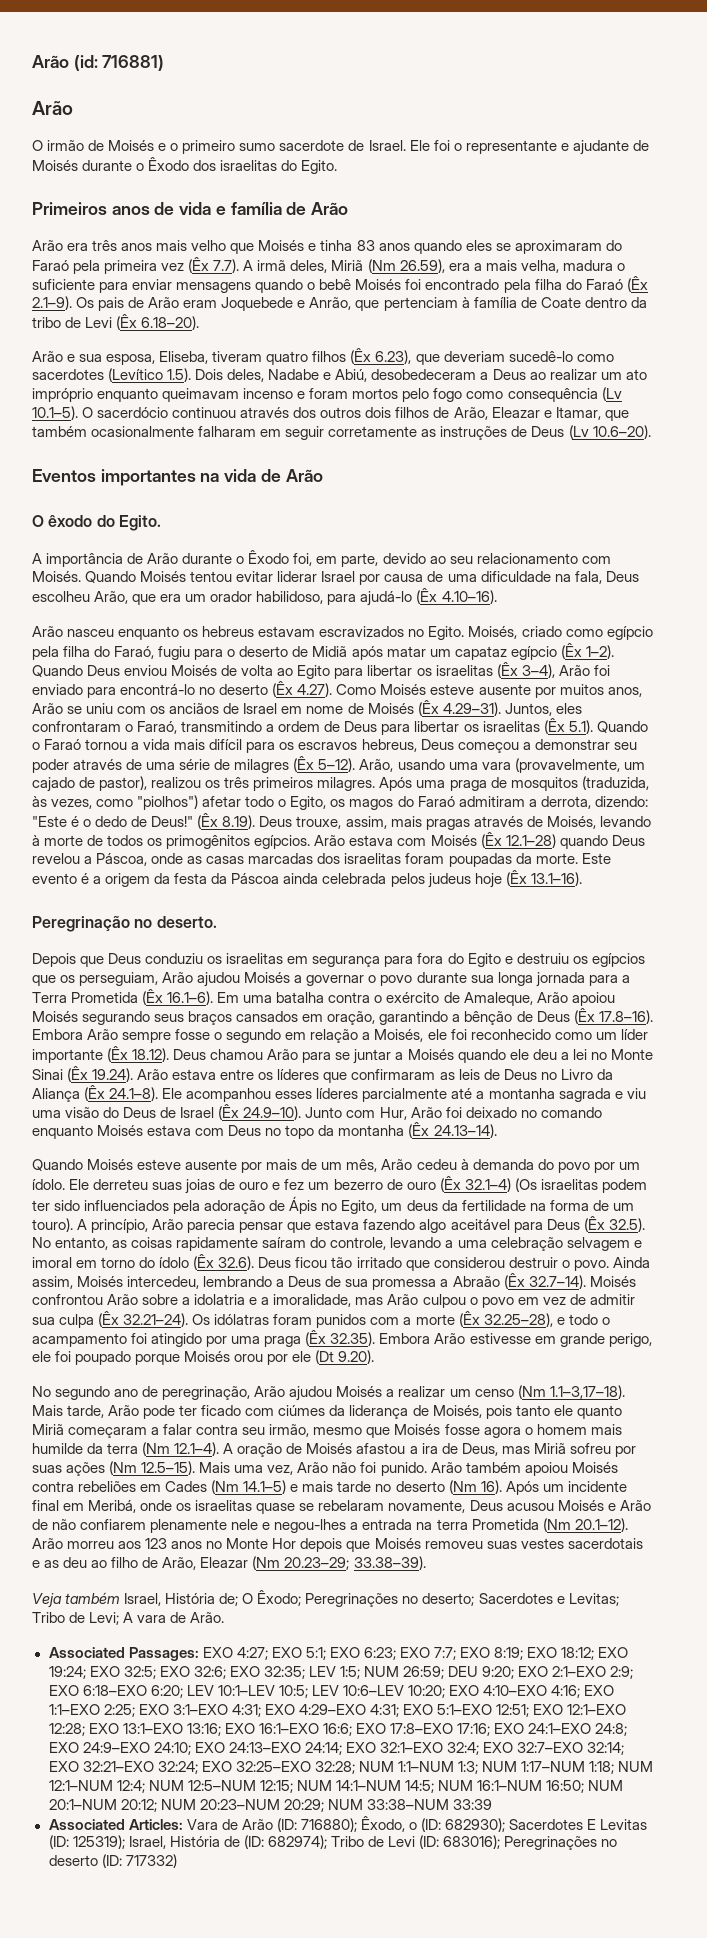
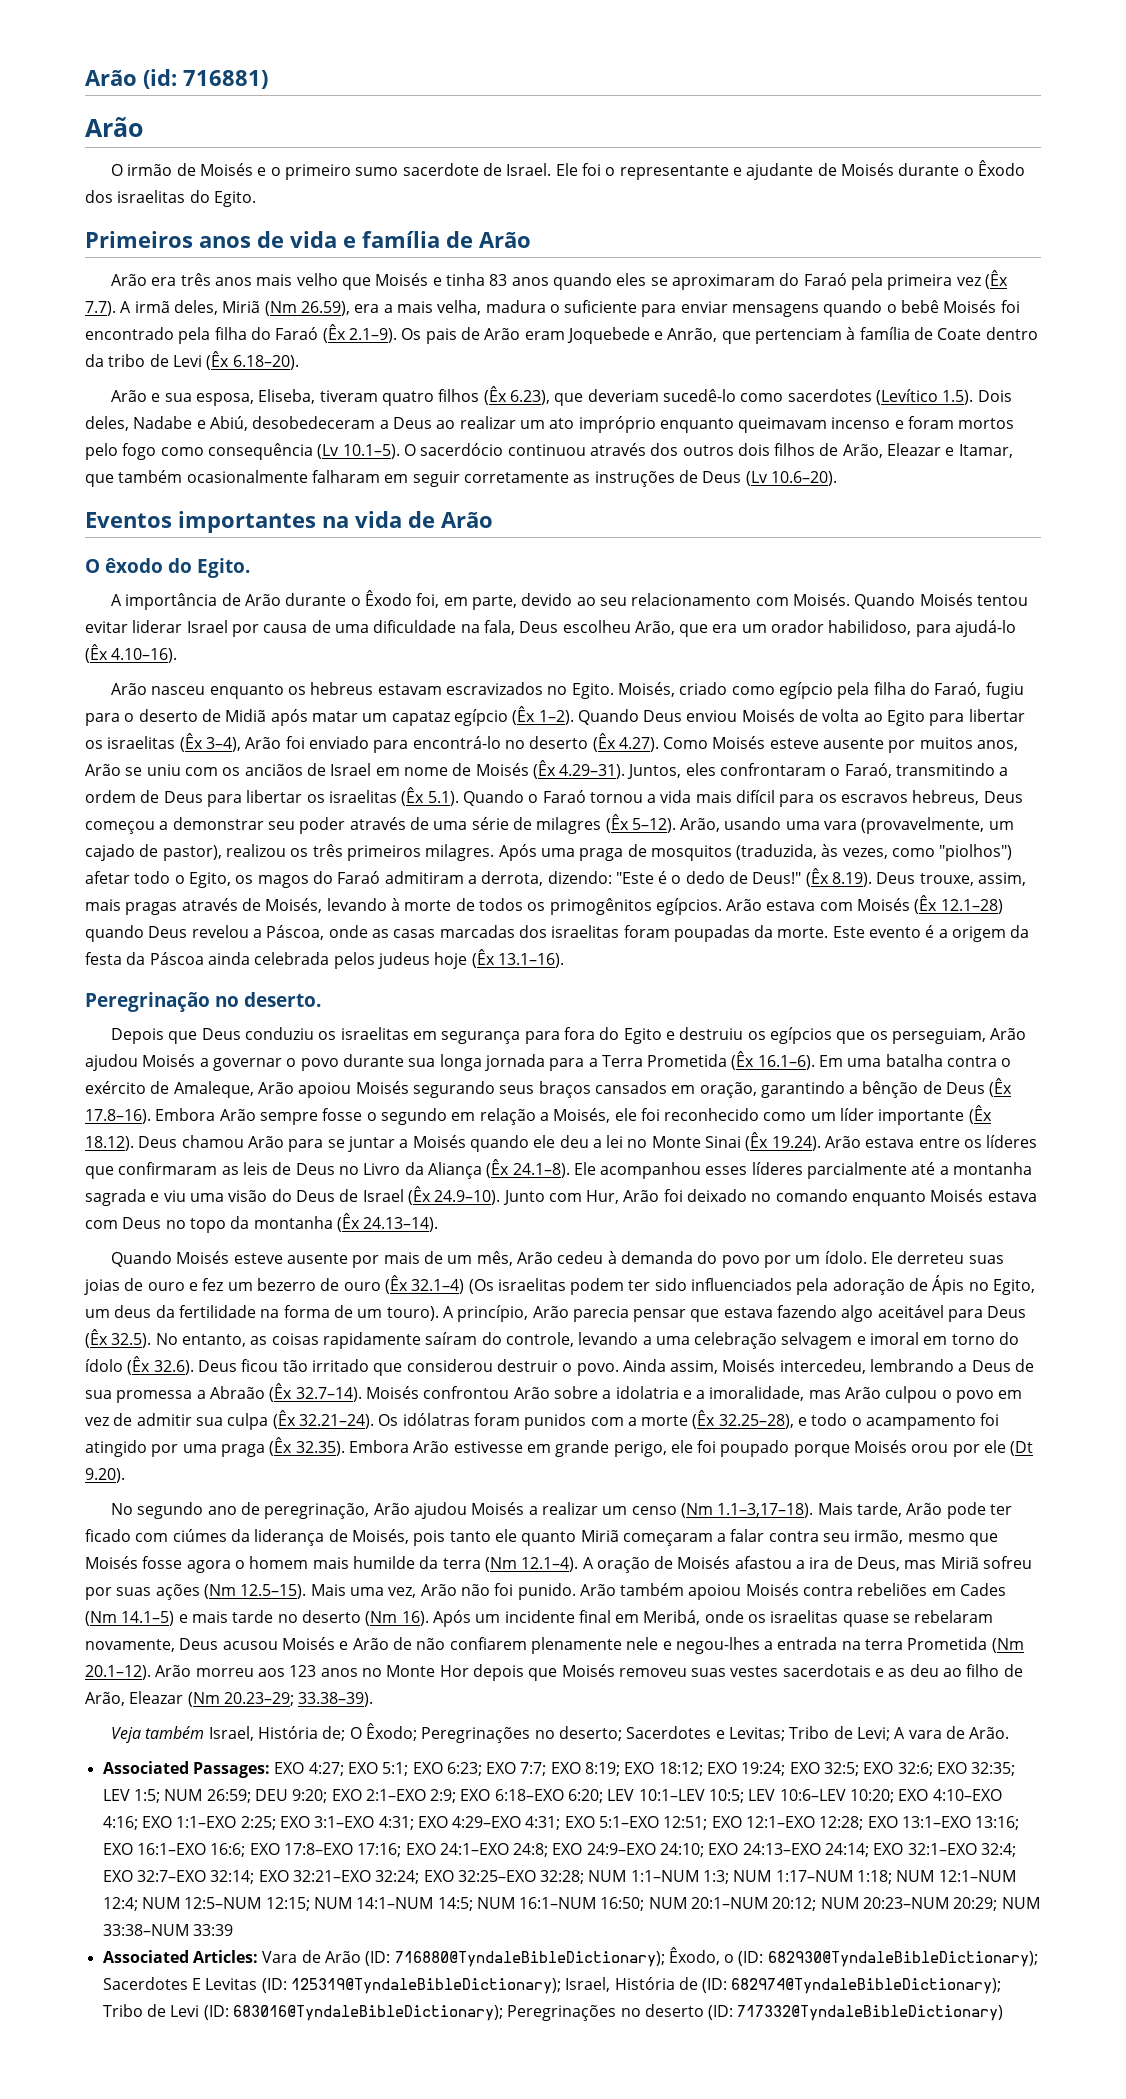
[300,1818,357,1832] 716880); -> [394,1951,665,1967] 716880@TyndaleBibleDictionary);
[445,1818,506,1832] 682930); -> [767,1951,1038,1967] 682930@TyndaleBibleDictionary);
[72,1835,125,1849] 125319); -> [290,1978,561,1994] 125319@TyndaleBibleDictionary);
[267,1835,327,1849] 682974); -> [731,1978,1002,1994] 682974@TyndaleBibleDictionary);
[443,1835,501,1849] 683016); -> [232,2005,503,2021] 683016@TyndaleBibleDictionary);
[125,1854,177,1868] 717332) -> [737,2005,1004,2021] 717332@TyndaleBibleDictionary)

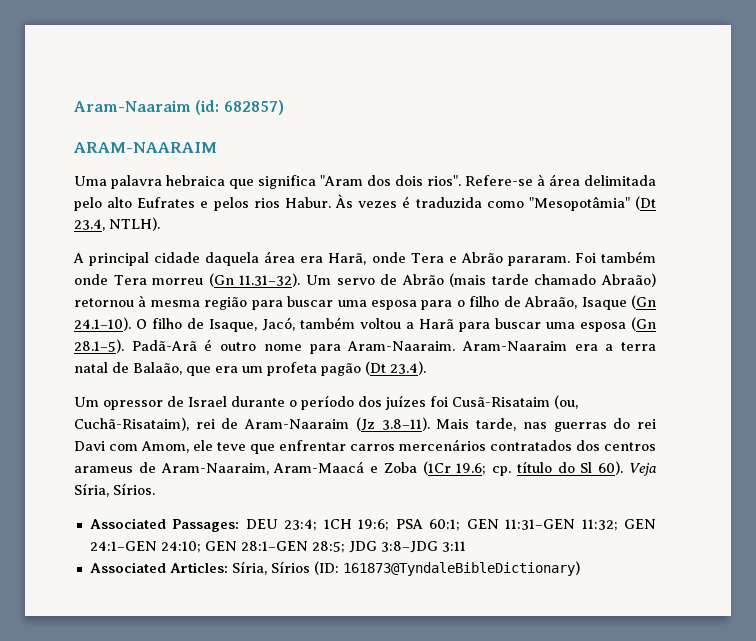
[85,69,268,89] [85,117,143,137] [111,160,1025,180] [85,190,256,207] [85,231,531,248] [111,270,1008,290] [85,300,1020,317] [85,324,1038,344] [85,351,299,370] [111,386,1012,406] [85,416,1015,433] [85,443,1013,460] [85,470,837,487] [85,511,493,533] [85,558,250,578] [111,590,1028,610] [85,620,1017,637] [85,644,178,663] [111,682,1024,699] [85,706,1025,726] [85,733,1019,753] [85,760,1009,779] [85,787,1023,807] [85,814,1014,834] [85,844,1013,861] [85,868,1027,888] [85,895,1003,915] [85,925,1030,942] [85,949,564,969] [85,992,321,1012] [111,1027,1027,1044] [85,1051,1012,1071] [85,1078,1013,1098] [85,1105,992,1125] [85,1132,1038,1152] [85,1159,1033,1179] [85,1186,1037,1206] [85,1213,439,1233] [111,1251,1004,1268] [84,1275,1036,1295] [85,1305,1027,1322] [85,1329,1020,1349] [85,1356,1035,1376] [85,1383,1023,1403] [85,1410,1000,1430] [85,1437,1034,1457] [85,1468,125,1483] [111,1502,1012,1519] [85,1529,999,1546] [85,1556,1033,1573] [85,1583,1007,1600] [85,1610,994,1627] [85,1637,1024,1654] [85,1664,1023,1681] [85,1691,374,1707] [111,1723,1010,1743] [102,1761,1016,1778] [102,1789,1002,1803] [102,1816,1020,1830] [102,1843,1017,1857] [102,1870,1016,1884] [102,1897,1040,1911] [102,1924,233,1936] [102,1947,1038,1967] [102,1977,1002,1994] [102,2004,1004,2021] Arão (id: 716881) // Arão // O irmão de Moisés e o primeiro sumo sacerdote de Israel. Ele foi o representante e ajudante de Moisés durante o Êxodo dos israelitas do Egito. // Primeiros anos de vida e família de Arão // Arão era três anos mais velho que Moisés e tinha 83 anos quando eles se aproximaram do Faraó pela primeira vez (Êx 7.7). A irmã deles, Miriã (Nm 26.59), era a mais velha, madura o suficiente para enviar mensagens quando o bebê Moisés foi encontrado pela filha do Faraó (Êx 2.1–9). Os pais de Arão eram Joquebede e Anrão, que pertenciam à família de Coate dentro da tribo de Levi (Êx 6.18–20). // Arão e sua esposa, Eliseba, tiveram quatro filhos (Êx 6.23), que deveriam sucedê-lo como sacerdotes (Levítico 1.5). Dois deles, Nadabe e Abiú, desobedeceram a Deus ao realizar um ato impróprio enquanto queimavam incenso e foram mortos pelo fogo como consequência (Lv 10.1–5). O sacerdócio continuou através dos outros dois filhos de Arão, Eleazar e Itamar, que também ocasionalmente falharam em seguir corretamente as instruções de Deus (Lv 10.6–20). // Eventos importantes na vida de Arão // O êxodo do Egito. // A importância de Arão durante o Êxodo foi, em parte, devido ao seu relacionamento com Moisés. Quando Moisés tentou evitar liderar Israel por causa de uma dificuldade na fala, Deus escolheu Arão, que era um orador habilidoso, para ajudá-lo (Êx 4.10–16). // Arão nasceu enquanto os hebreus estavam escravizados no Egito. Moisés, criado como egípcio pela filha do Faraó, fugiu para o deserto de Midiã após matar um capataz egípcio (Êx 1–2). Quando Deus enviou Moisés de volta ao Egito para libertar os israelitas (Êx 3–4), Arão foi enviado para encontrá-lo no deserto (Êx 4.27). Como Moisés esteve ausente por muitos anos, Arão se uniu com os anciãos de Israel em nome de Moisés (Êx 4.29–31). Juntos, eles confrontaram o Faraó, transmitindo a ordem de Deus para libertar os israelitas (Êx 5.1). Quando o Faraó tornou a vida mais difícil para os escravos hebreus, Deus começou a demonstrar seu poder através de uma série de milagres (Êx 5–12). Arão, usando uma vara (provavelmente, um cajado de pastor), realizou os três primeiros milagres. Após uma praga de mosquitos (traduzida, às vezes, como "piolhos") afetar todo o Egito, os magos do Faraó admitiram a derrota, dizendo: "Este é o dedo de Deus!" (Êx 8.19). Deus trouxe, assim, mais pragas através de Moisés, levando à morte de todos os primogênitos egípcios. Arão estava com Moisés (Êx 12.1–28) quando Deus revelou a Páscoa, onde as casas marcadas dos israelitas foram poupadas da morte. Este evento é a origem da festa da Páscoa ainda celebrada pelos judeus hoje (Êx 13.1–16). // Peregrinação no deserto. // Depois que Deus conduziu os israelitas em segurança para fora do Egito e destruiu os egípcios que os perseguiam, Arão ajudou Moisés a governar o povo durante sua longa jornada para a Terra Prometida (Êx 16.1–6). Em uma batalha contra o exército de Amaleque, Arão apoiou Moisés segurando seus braços cansados em oração, garantindo a bênção de Deus (Êx 17.8–16). Embora Arão sempre fosse o segundo em relação a Moisés, ele foi reconhecido como um líder importante (Êx 18.12). Deus chamou Arão para se juntar a Moisés quando ele deu a lei no Monte Sinai (Êx 19.24). Arão estava entre os líderes que confirmaram as leis de Deus no Livro da Aliança (Êx 24.1–8). Ele acompanhou esses líderes parcialmente até a montanha sagrada e viu uma visão do Deus de Israel (Êx 24.9–10). Junto com Hur, Arão foi deixado no comando enquanto Moisés estava com Deus no topo da montanha (Êx 24.13–14). // Quando Moisés esteve ausente por mais de um mês, Arão cedeu à demanda do povo por um ídolo. Ele derreteu suas joias de ouro e fez um bezerro de ouro (Êx 32.1–4) (Os israelitas podem ter sido influenciados pela adoração de Ápis no Egito, um deus da fertilidade na forma de um touro). A princípio, Arão parecia pensar que estava fazendo algo aceitável para Deus (Êx 32.5). No entanto, as coisas rapidamente saíram do controle, levando a uma celebração selvagem e imoral em torno do ídolo (Êx 32.6). Deus ficou tão irritado que considerou destruir o povo. Ainda assim, Moisés intercedeu, lembrando a Deus de sua promessa a Abraão (Êx 32.7–14). Moisés confrontou Arão sobre a idolatria e a imoralidade, mas Arão culpou o povo em vez de admitir sua culpa (Êx 32.21–24). Os idólatras foram punidos com a morte (Êx 32.25–28), e todo o acampamento foi atingido por uma praga (Êx 32.35). Embora Arão estivesse em grande perigo, ele foi poupado porque Moisés orou por ele (Dt 9.20). // No segundo ano de peregrinação, Arão ajudou Moisés a realizar um censo (Nm 1.1–3,17–18). Mais tarde, Arão pode ter ficado com ciúmes da liderança de Moisés, pois tanto ele quanto Miriã começaram a falar contra seu irmão, mesmo que Moisés fosse agora o homem mais humilde da terra (Nm 12.1–4). A oração de Moisés afastou a ira de Deus, mas Miriã sofreu por suas ações (Nm 12.5–15). Mais uma vez, Arão não foi punido. Arão também apoiou Moisés contra rebeliões em Cades (Nm 14.1–5) e mais tarde no deserto (Nm 16). Após um incidente final em Meribá, onde os israelitas quase se rebelaram novamente, Deus acusou Moisés e Arão de não confiarem plenamente nele e negou-lhes a entrada na terra Prometida (Nm 20.1–12). Arão morreu aos 123 anos no Monte Hor depois que Moisés removeu suas vestes sacerdotais e as deu ao filho de Arão, Eleazar (Nm 20.23–29; 33.38–39). // Veja também Israel, História de; O Êxodo; Peregrinações no deserto; Sacerdotes e Levitas; Tribo de Levi; A vara de Arão. // Associated Passages: EXO 4:27; EXO 5:1; EXO 6:23; EXO 7:7; EXO 8:19; EXO 18:12; EXO 19:24; EXO 32:5; EXO 32:6; EXO 32:35; LEV 1:5; NUM 26:59; DEU 9:20; EXO 2:1–EXO 2:9; EXO 6:18–EXO 6:20; LEV 10:1–LEV 10:5; LEV 10:6–LEV 10:20; EXO 4:10–EXO 4:16; EXO 1:1–EXO 2:25; EXO 3:1–EXO 4:31; EXO 4:29–EXO 4:31; EXO 5:1–EXO 12:51; EXO 12:1–EXO 12:28; EXO 13:1–EXO 13:16; EXO 16:1–EXO 16:6; EXO 17:8–EXO 17:16; EXO 24:1–EXO 24:8; EXO 24:9–EXO 24:10; EXO 24:13–EXO 24:14; EXO 32:1–EXO 32:4; EXO 32:7–EXO 32:14; EXO 32:21–EXO 32:24; EXO 32:25–EXO 32:28; NUM 1:1–NUM 1:3; NUM 1:17–NUM 1:18; NUM 12:1–NUM 12:4; NUM 12:5–NUM 12:15; NUM 14:1–NUM 14:5; NUM 16:1–NUM 16:50; NUM 20:1–NUM 20:12; NUM 20:23–NUM 20:29; NUM 33:38–NUM 33:39 // Associated Articles: Vara de Arão (ID: 716880@TyndaleBibleDictionary); Êxodo, o (ID: 682930@TyndaleBibleDictionary); Sacerdotes E Levitas (ID: 125319@TyndaleBibleDictionary); Israel, História de (ID: 682974@TyndaleBibleDictionary); Tribo de Levi (ID: 683016@TyndaleBibleDictionary); Peregrinações no deserto (ID: 717332@TyndaleBibleDictionary) -> [74,100,284,115] [73,142,217,153] [74,174,656,189] [74,194,656,211] [74,217,160,231] [73,251,656,266] [74,273,656,287] [74,295,657,310] [74,317,656,332] [74,339,656,354] [74,361,426,376] [74,395,578,410] [74,417,657,432] [74,439,656,454] [74,461,657,476] [74,483,155,497] [89,518,656,532] [89,541,466,553] [89,561,580,576] Aram-Naaraim (id: 682857) // ARAM-NAARAIM // Uma palavra hebraica que significa "Aram dos dois rios". Refere-se à área delimitada pelo alto Eufrates e pelos rios Habur. Às vezes é traduzida como "Mesopotâmia" (Dt 23.4, NTLH). // A principal cidade daquela área era Harã, onde Tera e Abrão pararam. Foi também onde Tera morreu (Gn 11.31–32). Um servo de Abrão (mais tarde chamado Abraão) retornou à mesma região para buscar uma esposa para o filho de Abraão, Isaque (Gn 24.1–10). O filho de Isaque, Jacó, também voltou a Harã para buscar uma esposa (Gn 28.1–5). Padã-Arã é outro nome para Aram-Naaraim. Aram-Naaraim era a terra natal de Balaão, que era um profeta pagão (Dt 23.4). // Um opressor de Israel durante o período dos juízes foi Cusã-Risataim (ou, Cuchã-Risataim), rei de Aram-Naaraim (Jz 3.8–11). Mais tarde, nas guerras do rei Davi com Amom, ele teve que enfrentar carros mercenários contratados dos centros arameus de Aram-Naaraim, Aram-Maacá e Zoba (1Cr 19.6; cp. título do Sl 60). Veja Síria, Sírios. // Associated Passages: DEU 23:4; 1CH 19:6; PSA 60:1; GEN 11:31–GEN 11:32; GEN 24:1–GEN 24:10; GEN 28:1–GEN 28:5; JDG 3:8–JDG 3:11 // Associated Articles: Síria, Sírios (ID: 161873@TyndaleBibleDictionary)

